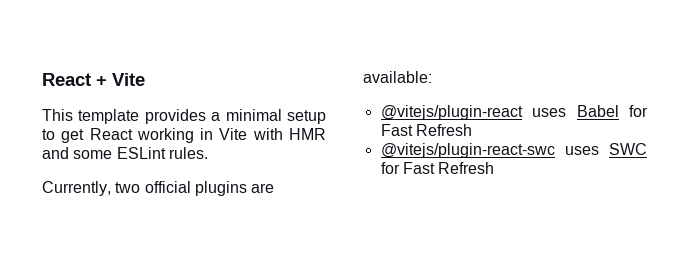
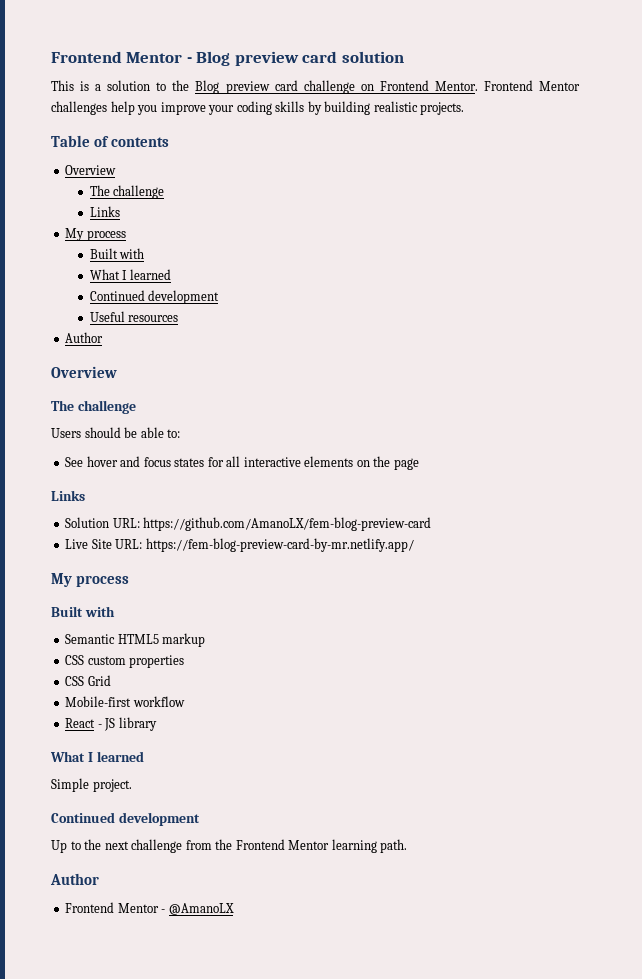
[42,73,145,86] [42,109,326,124] [42,128,326,143] [42,147,208,159] [42,181,275,196] [363,71,432,83] [380,105,648,120] [380,124,472,136] [380,143,647,158] [380,162,495,174] React + Vite // This template provides a minimal setup to get React working in Vite with HMR and some ESLint rules. // Currently, two official plugins are available: // @vitejs/plugin-react uses Babel for Fast Refresh // @vitejs/plugin-react-swc uses SWC for Fast Refresh -> [51,51,404,66] [51,80,580,94] [51,101,465,115] [51,135,170,147] [65,165,117,175] [89,185,165,199] [89,206,120,217] [65,228,126,241] [89,248,145,259] [89,269,171,280] [89,290,220,304] [89,311,179,322] [65,332,104,343] [51,366,117,378] [51,400,136,414] [51,427,181,438] [65,456,419,470] [51,490,85,501] [65,517,432,531] [65,538,414,552] [51,573,130,587] [51,606,115,617] [65,633,206,647] [65,655,185,668] [65,675,111,686] [65,696,185,707] [65,717,157,731] [50,751,144,762] [51,778,132,792] [51,812,200,826] [51,839,408,853] [50,873,99,885] [65,902,234,915] Frontend Mentor - Blog preview card solution // This is a solution to the Blog preview card challenge on Frontend Mentor. Frontend Mentor challenges help you improve your coding skills by building realistic projects. // Table of contents // Overview // The challenge // Links // My process // Built with // What I learned // Continued development // Useful resources // Author // Overview // The challenge // Users should be able to: // See hover and focus states for all interactive elements on the page // Links // Solution URL: https://github.com/AmanoLX/fem-blog-preview-card // Live Site URL: https://fem-blog-preview-card-by-mr.netlify.app/ // My process // Built with // Semantic HTML5 markup // CSS custom properties // CSS Grid // Mobile-first workflow // React - JS library // What I learned // Simple project. // Continued development // Up to the next challenge from the Frontend Mentor learning path. // Author // Frontend Mentor - @AmanoLX

